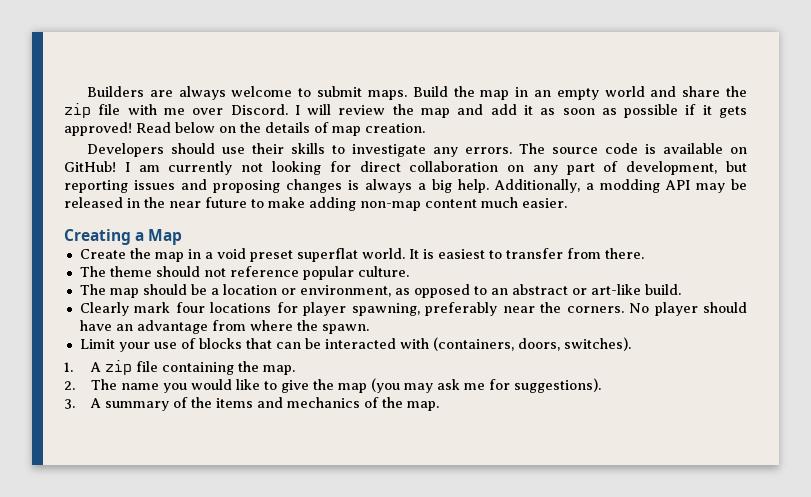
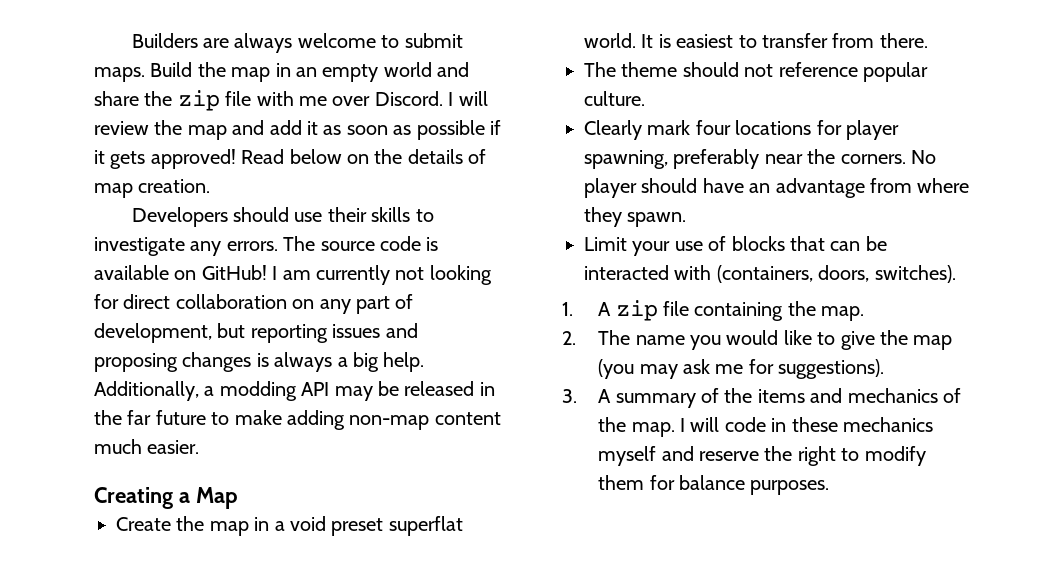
[169,201,201,208] near -> [127,410,152,425] far
[79,284,681,298] // The map should be a location or environment, as opposed to an abstract or art-like build. -> (645, 98) none
[296,320,318,331] the -> [584,207,622,227] they
(439, 406) none -> [679,417,933,432] [598,446,926,466] [598,475,830,495] I will code in these mechanics myself and reserve the right to modify them for balance purposes.

